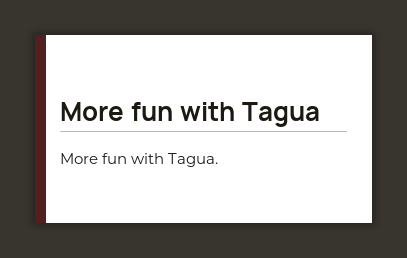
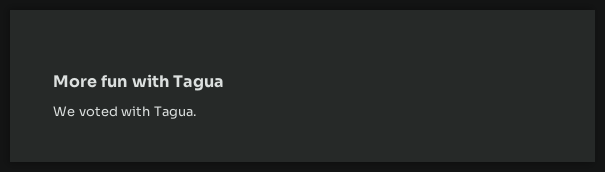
[60,153,128,164] More fun -> [53,106,118,117] We voted

